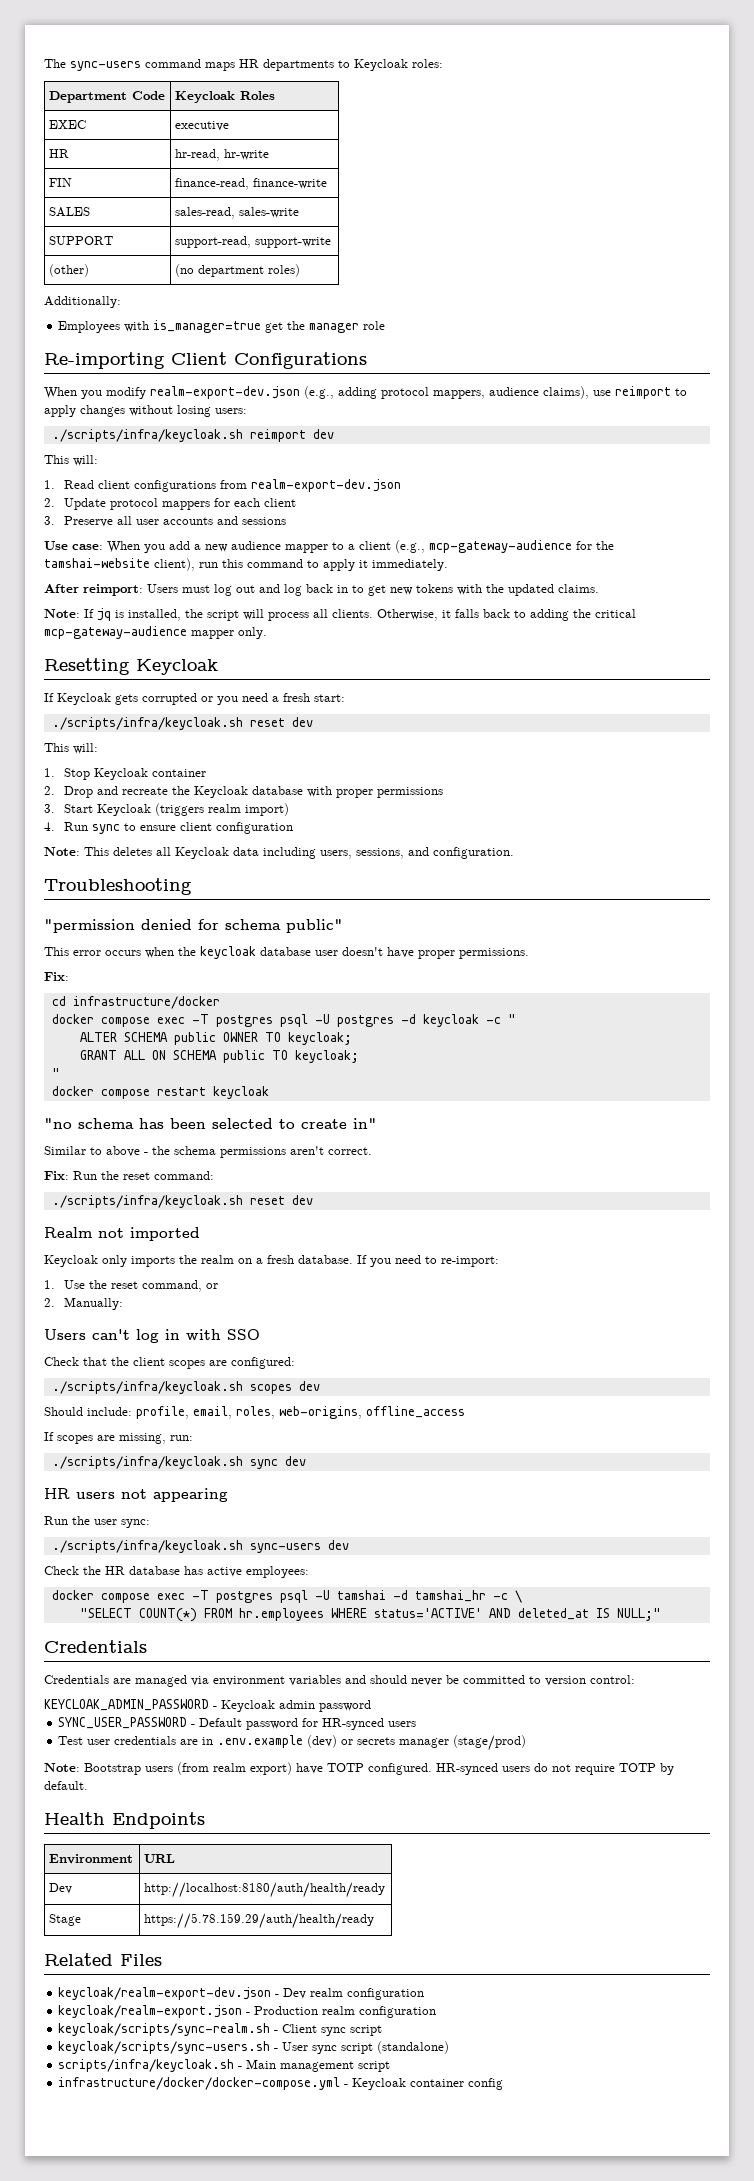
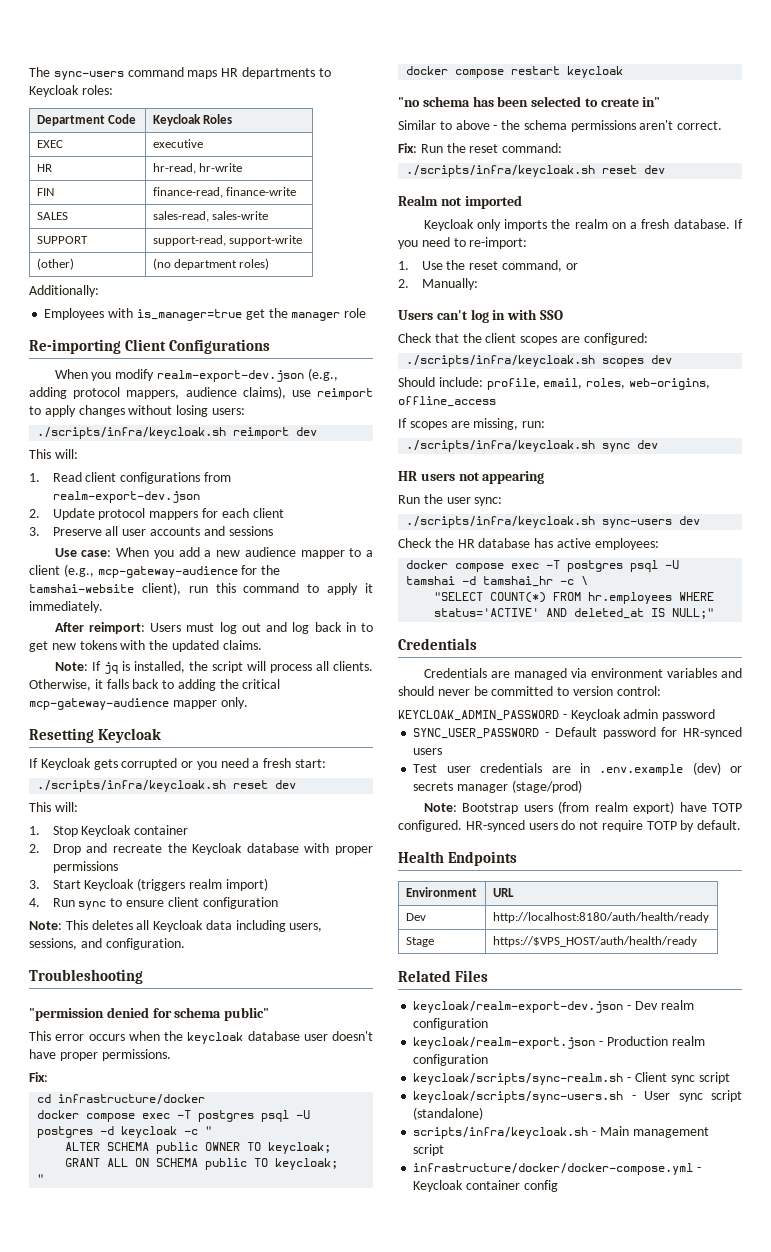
[144,1913,375,1929] https://5.78.159.29/auth/health/ready -> [492,936,697,947] https://$VPS_HOST/auth/health/ready

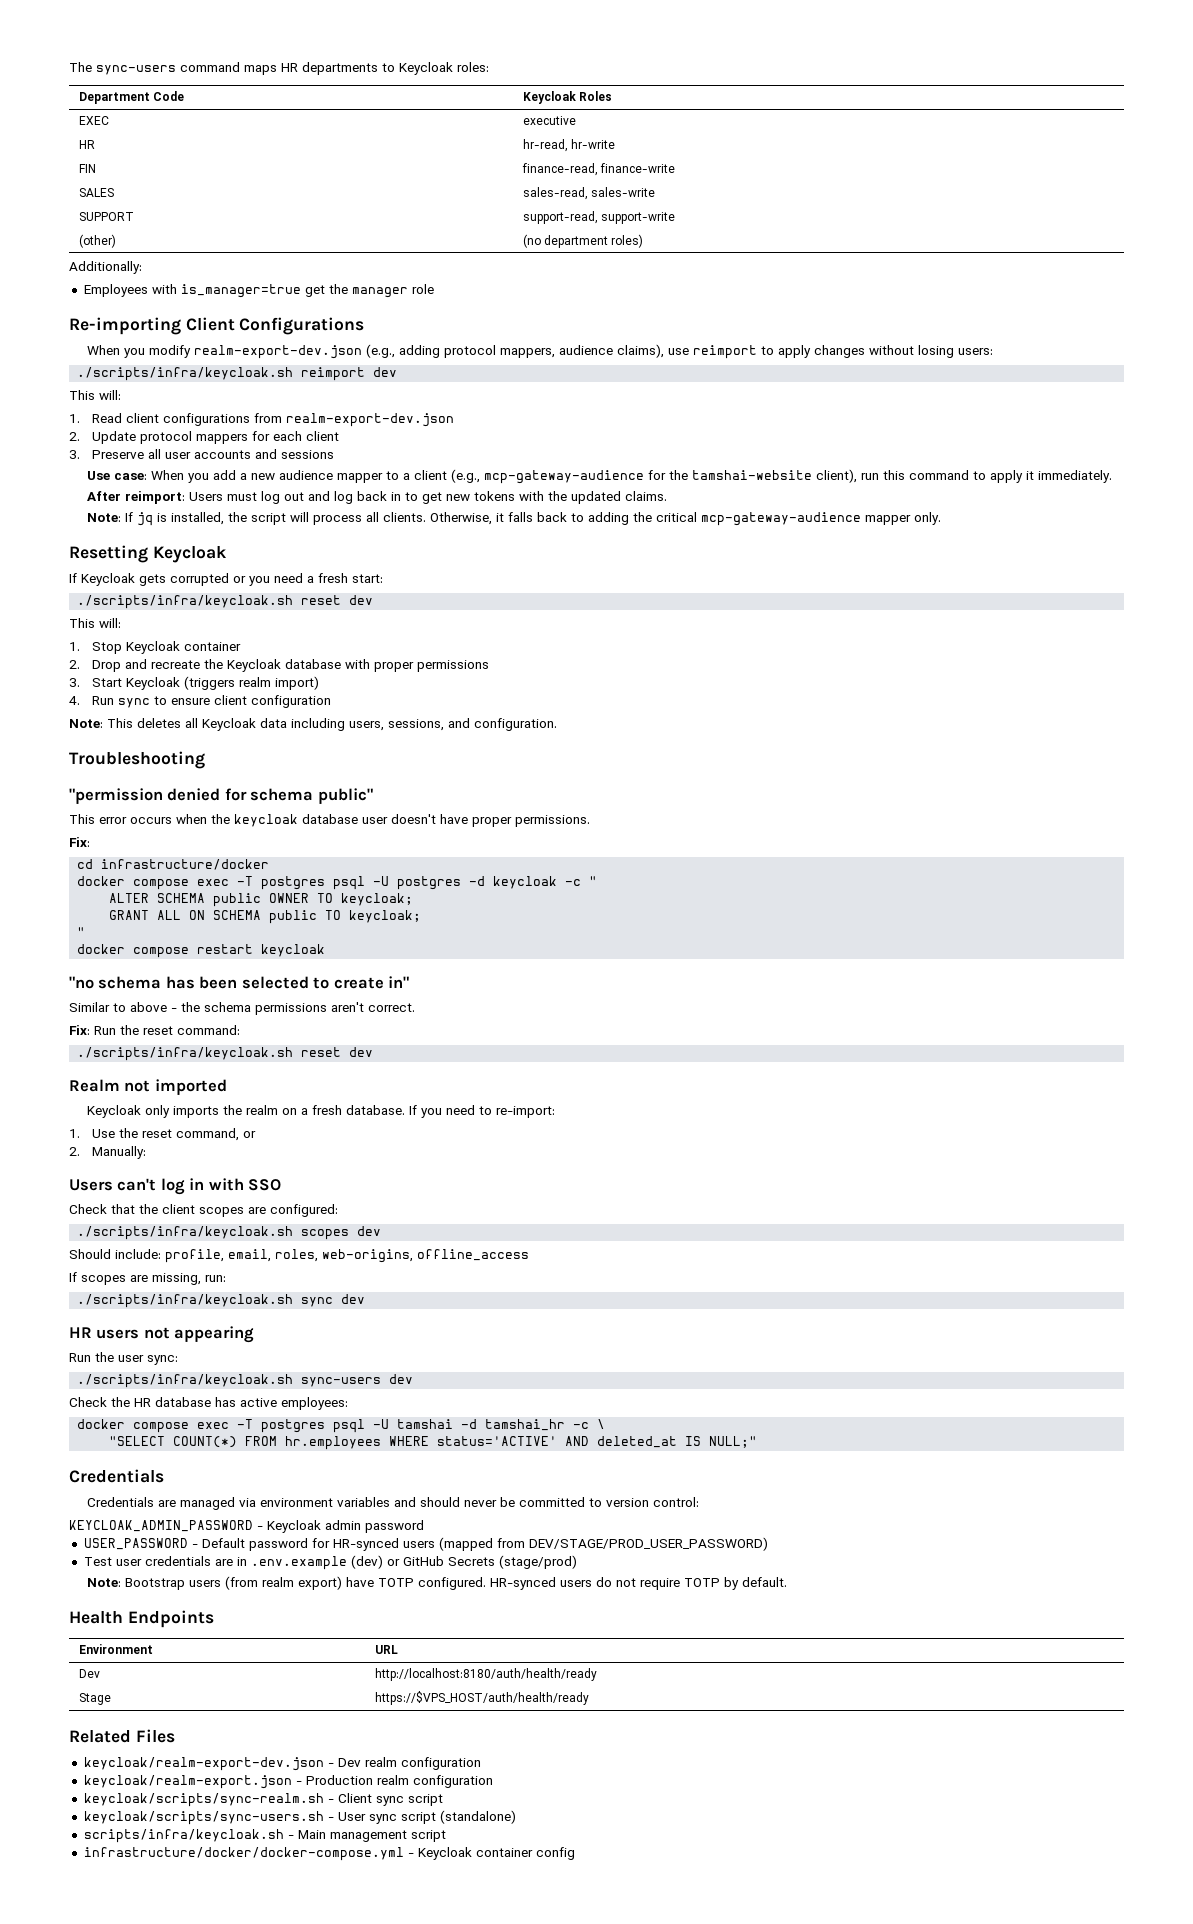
[413,728,540,739] SYNC_USER_PASSWORD -> [83,1538,188,1550] USER_PASSWORD
(443, 751) none -> [438,1537,768,1551] (mapped from DEV/STAGE/PROD_USER_PASSWORD)
[413,782,509,793] secrets manager -> [402,1556,495,1566] GitHub Secrets

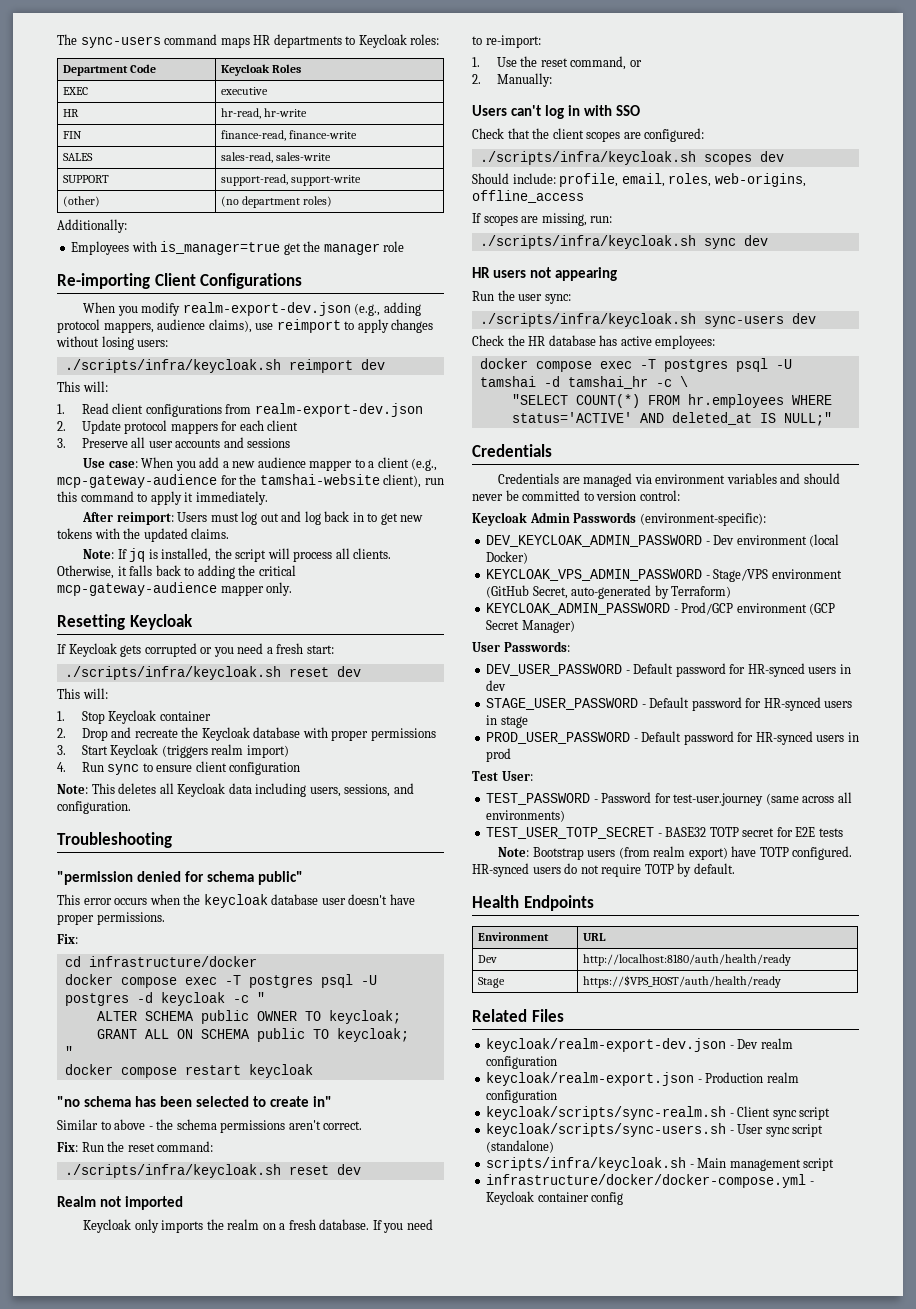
[69,1520,424,1533] [83,1537,768,1551] [83,1555,577,1570] KEYCLOAK_ADMIN_PASSWORD - Keycloak admin password // USER_PASSWORD - Default password for HR-synced users (mapped from DEV/STAGE/PROD_USER_PASSWORD) // Test user credentials are in .env.example (dev) or GitHub Secrets (stage/prod) -> [472,512,766,526] [486,534,840,547] [486,551,529,564] [486,569,842,582] [486,585,732,599] [486,602,836,615] [486,620,575,633] [472,641,570,652] [486,663,851,677] [486,680,507,691] [486,697,853,711] [486,715,528,728] [486,731,859,745] [486,748,512,762] [472,771,533,781] [486,792,852,806] [486,810,566,822] [486,827,843,839] Keycloak Admin Passwords (environment-specific): // DEV_KEYCLOAK_ADMIN_PASSWORD - Dev environment (local Docker) // KEYCLOAK_VPS_ADMIN_PASSWORD - Stage/VPS environment (GitHub Secret, auto-generated by Terraform) // KEYCLOAK_ADMIN_PASSWORD - Prod/GCP environment (GCP Secret Manager) // User Passwords: // DEV_USER_PASSWORD - Default password for HR-synced users in dev // STAGE_USER_PASSWORD - Default password for HR-synced users in stage // PROD_USER_PASSWORD - Default password for HR-synced users in prod // Test User: // TEST_PASSWORD - Password for test-user.journey (same across all environments) // TEST_USER_TOTP_SECRET - BASE32 TOTP secret for E2E tests

